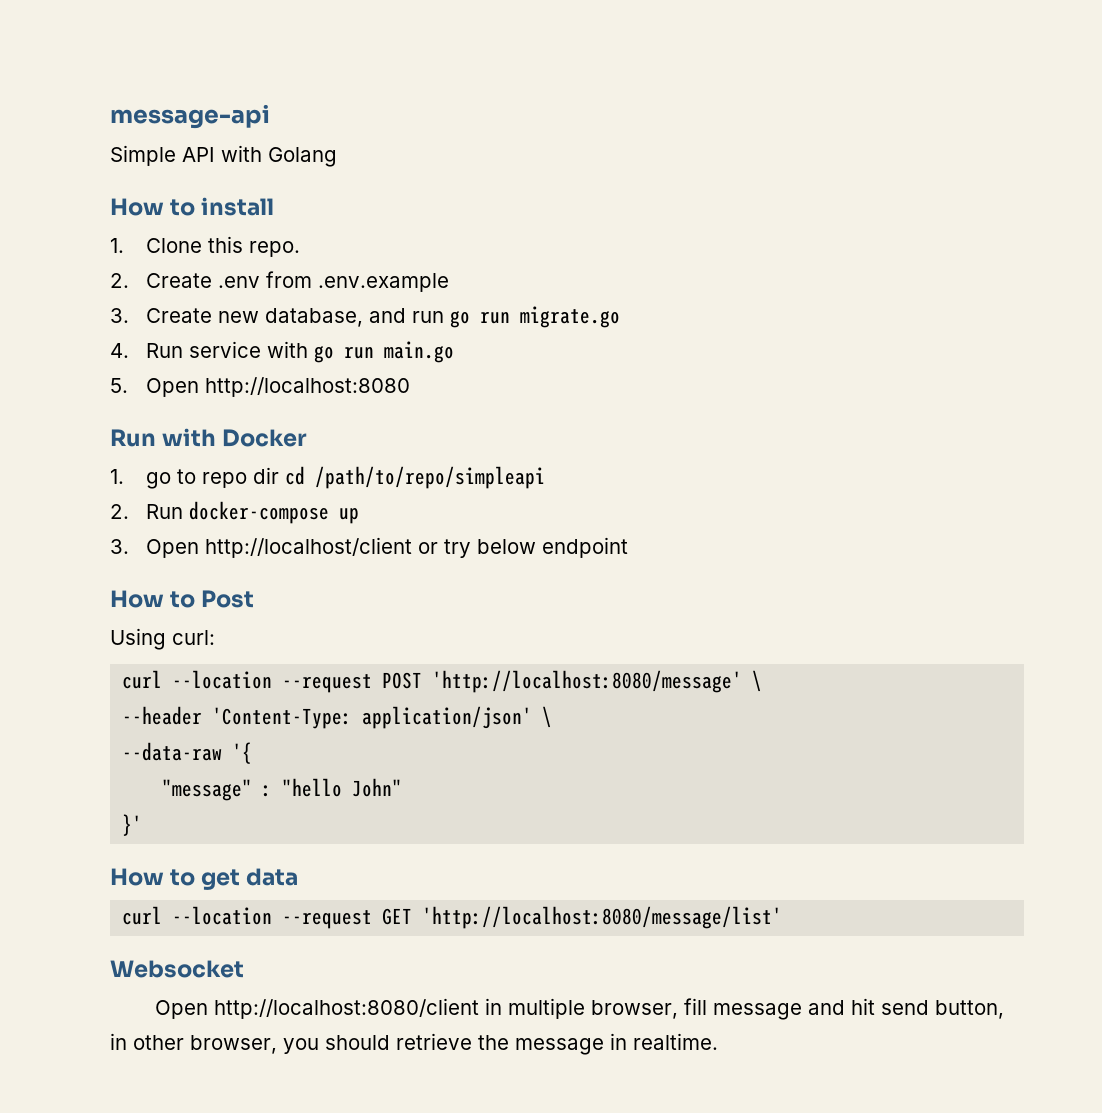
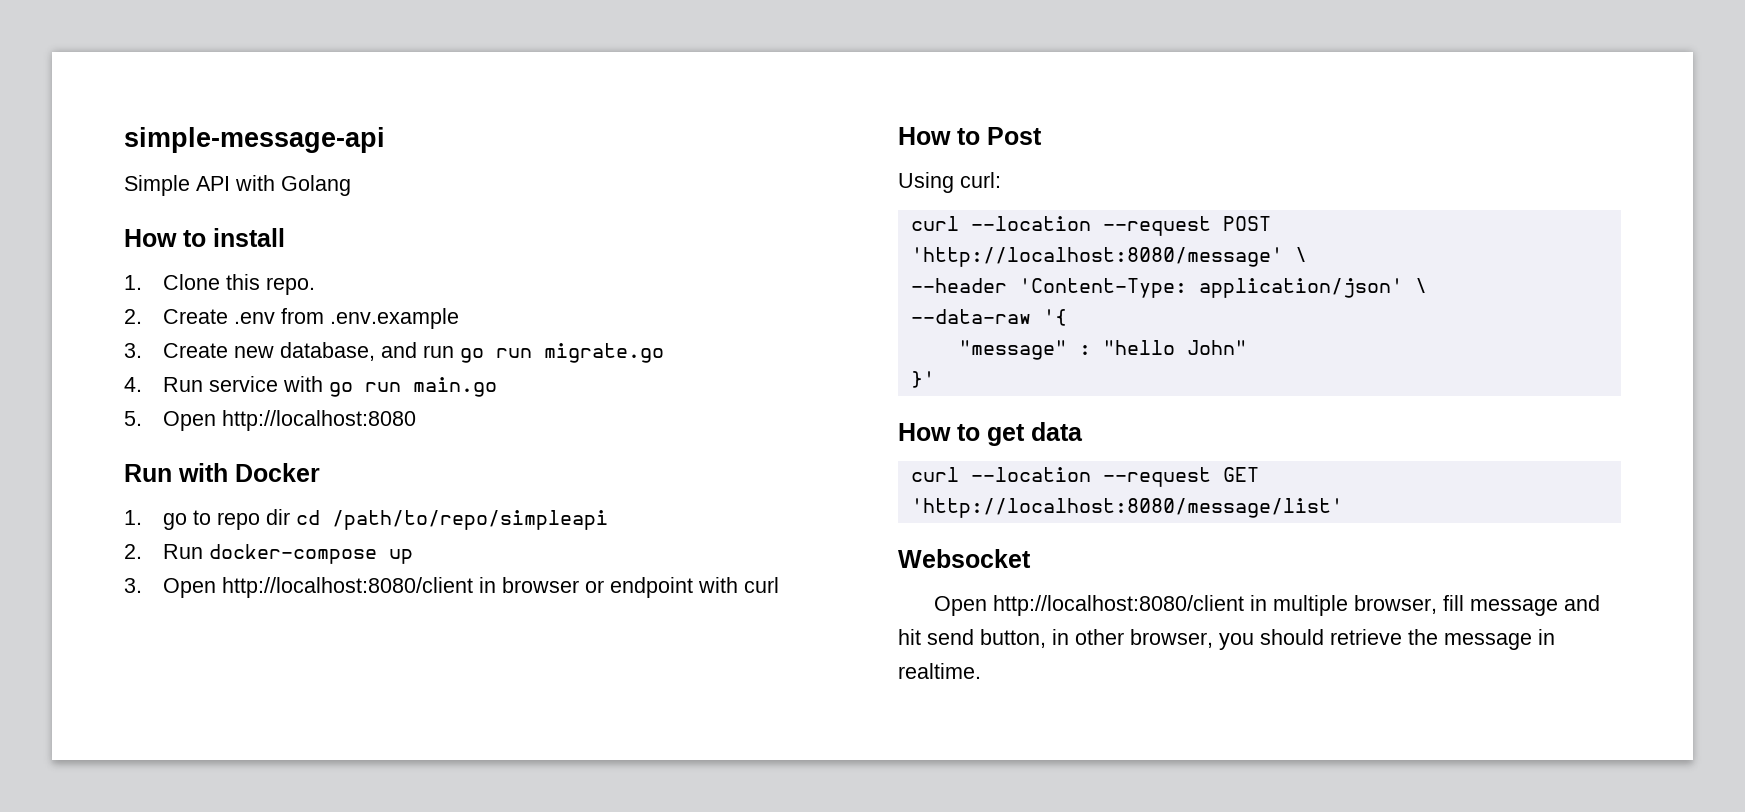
[110,104,270,129] message-api -> [124,127,385,153] simple-message-api
[204,537,536,558] http://localhost/client or try below -> [222,577,605,598] http://localhost:8080/client in browser or
(628, 547) none -> [698,577,780,593] with curl

